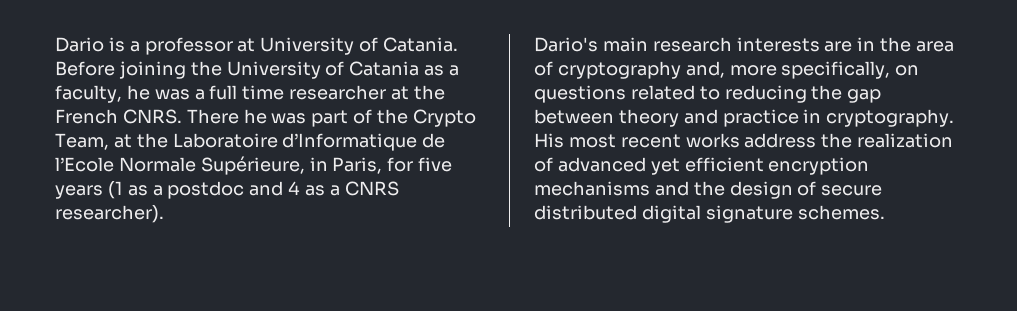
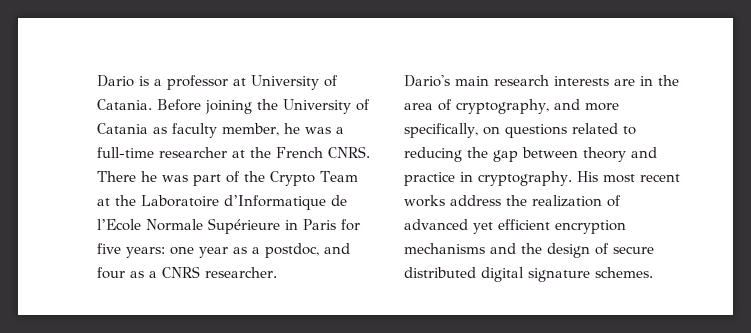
[449,65,460,76] [55,85,122,103] a faculty, -> [172,123,279,138] faculty member,
[209,85,285,100] full time -> [97,147,154,158] full-time
[55,133,109,150] Team, -> [320,171,358,182] Team
[200,156,453,175] [55,181,301,199] Supérieure, in Paris, for five years (1 as a postdoc and 4 -> [208,218,360,234] [97,243,350,258] [97,267,125,279] Supérieure in Paris for five years: one year as a postdoc, and four
[55,205,164,223] researcher). -> [205,267,277,278] researcher.
[557,61,725,79] cryptography and, -> [456,99,580,114] cryptography, and

